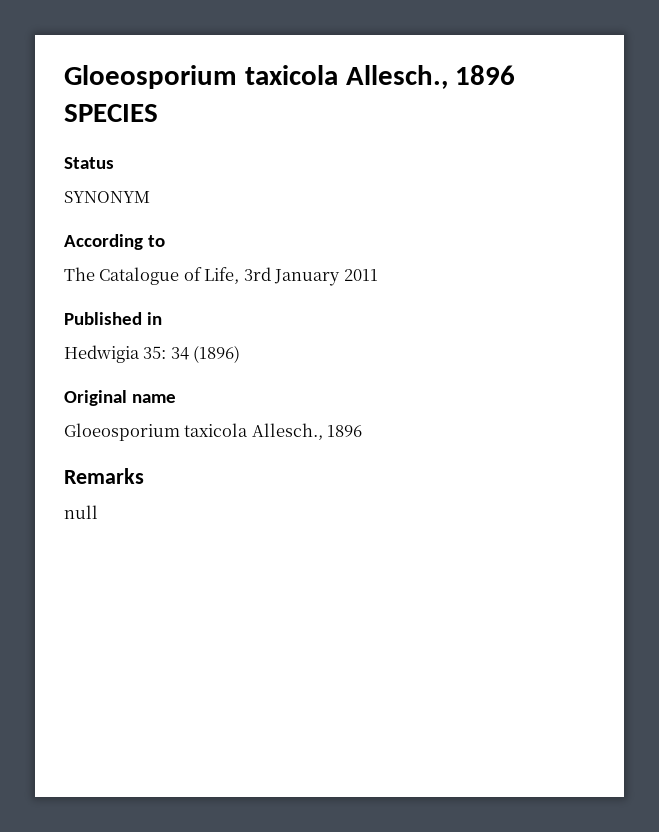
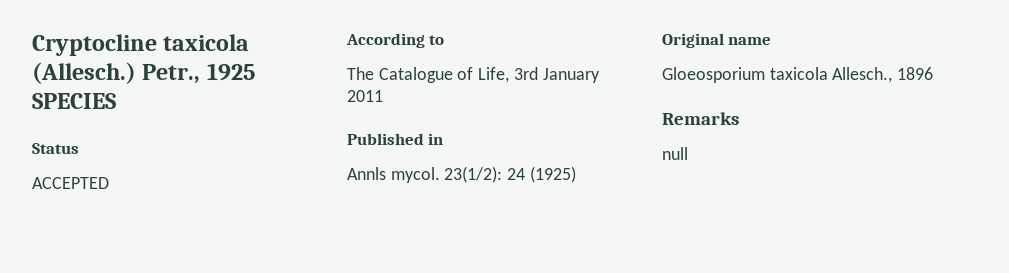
[64,65,516,89] Gloeosporium taxicola Allesch., 1896 -> [32,34,250,56] [32,62,255,84] Cryptocline taxicola (Allesch.) Petr., 1925
[64,191,150,203] SYNONYM -> [32,177,109,189] ACCEPTED
[64,345,241,363] Hedwigia 35: 34 (1896) -> [347,166,576,183] Annls mycol. 23(1/2): 24 (1925)

